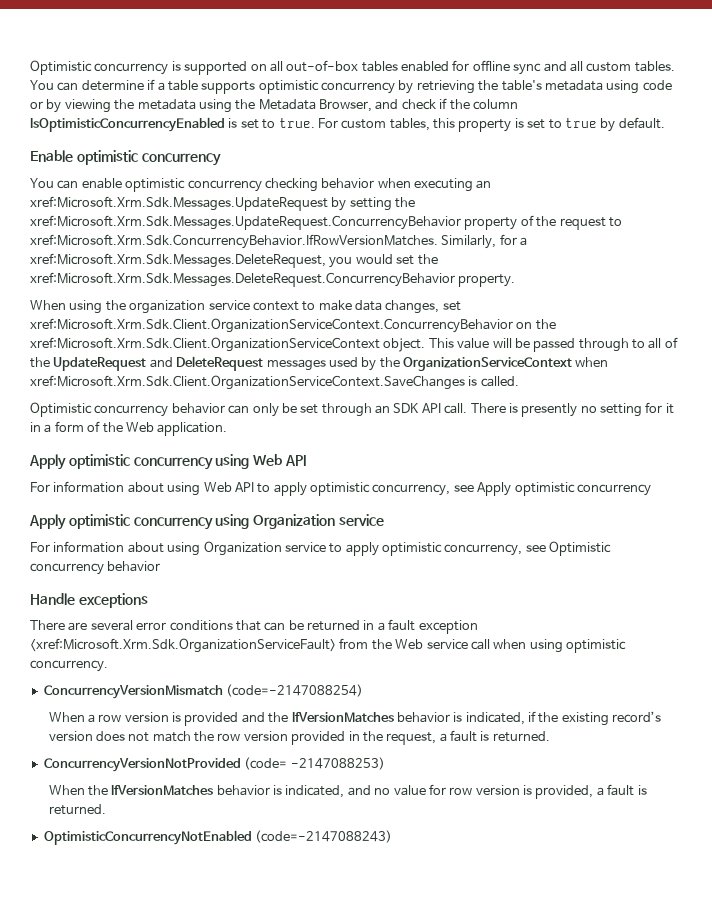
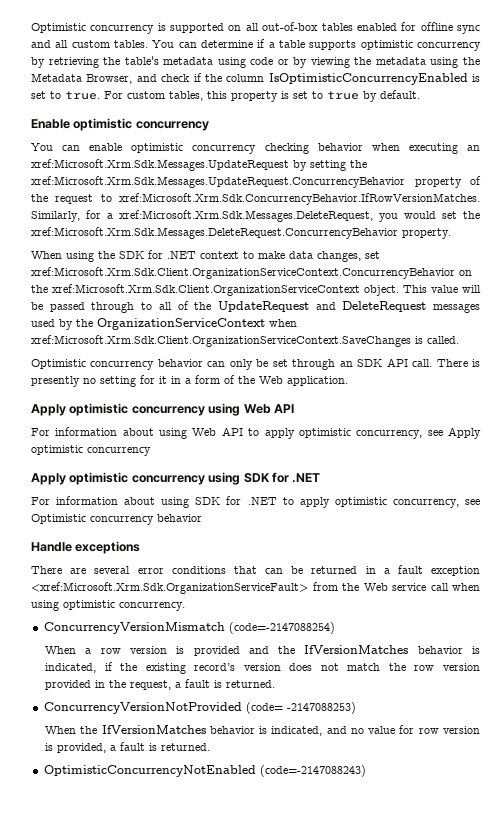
[129,300,250,314] organization service -> [119,250,196,259] SDK for .NET
[253,514,384,529] [30,541,326,556] Organization service // For information about using Organization service -> [243,472,321,483] [31,496,277,508] SDK for .NET // For information about using SDK for .NET

